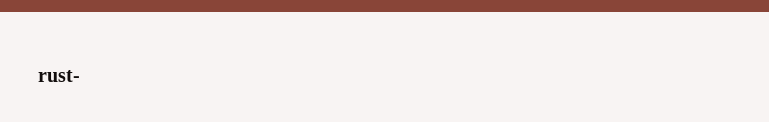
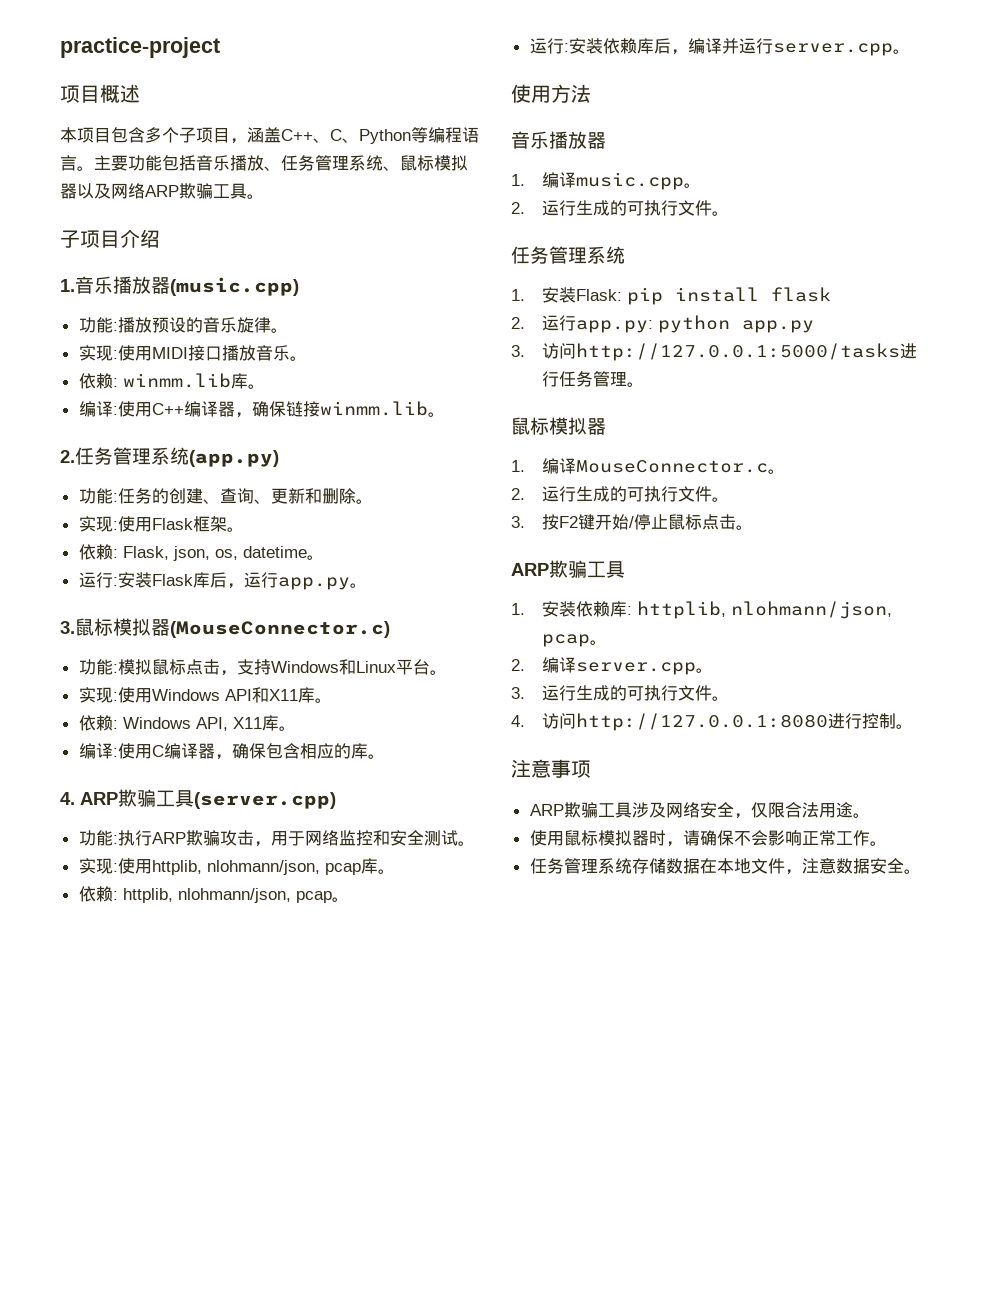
[38,70,80,82] rust- -> [60,37,220,58] [60,84,140,103] [60,127,479,144] [60,155,468,171] [60,183,264,199] [60,229,160,248] [60,276,299,296] [78,317,288,333] [78,345,307,361] [78,373,265,389] [78,401,445,418] [60,447,279,467] [78,488,373,504] [78,516,244,532] [78,544,324,561] [78,572,367,590] [60,618,390,638] [78,659,447,676] [78,687,332,703] [78,715,296,731] [78,743,385,760] [60,789,336,809] [78,830,475,847] [78,858,395,875] [78,886,349,903] [529,38,910,56] [511,84,591,103] [511,131,606,149] [511,172,702,190] [511,200,730,216] [511,246,625,264] [511,287,832,305] [511,315,815,333] [511,343,918,361] [542,371,645,387] [511,417,606,435] [511,458,786,474] [511,486,730,502] [511,514,754,530] [511,560,625,578] [511,601,893,619] [542,634,608,647] [511,657,714,675] [511,685,730,701] [511,713,914,731] [511,759,591,778] [529,802,870,819] [529,830,887,847] [529,858,921,875] practice-project // 项目概述 // 本项目包含多个子项目，涵盖C++、C、Python等编程语言。主要功能包括音乐播放、任务管理系统、鼠标模拟器以及网络ARP欺骗工具。 // 子项目介绍 // 1.音乐播放器(music.cpp) // 功能:播放预设的音乐旋律。 // 实现:使用MIDI接口播放音乐。 // 依赖: winmm.lib库。 // 编译:使用C++编译器，确保链接winmm.lib。 // 2.任务管理系统(app.py) // 功能:任务的创建、查询、更新和删除。 // 实现:使用Flask框架。 // 依赖: Flask, json, os, datetime。 // 运行:安装Flask库后，运行app.py。 // 3.鼠标模拟器(MouseConnector.c) // 功能:模拟鼠标点击，支持Windows和Linux平台。 // 实现:使用Windows API和X11库。 // 依赖: Windows API, X11库。 // 编译:使用C编译器，确保包含相应的库。 // 4. ARP欺骗工具(server.cpp) // 功能:执行ARP欺骗攻击，用于网络监控和安全测试。 // 实现:使用httplib, nlohmann/json, pcap库。 // 依赖: httplib, nlohmann/json, pcap。 // 运行:安装依赖库后，编译并运行server.cpp。 // 使用方法 // 音乐播放器 // 1.编译music.cpp。 // 2.运行生成的可执行文件。 // 任务管理系统 // 1.安装Flask: pip install flask // 2.运行app.py: python app.py // 3.访问http://127.0.0.1:5000/tasks进行任务管理。 // 鼠标模拟器 // 1.编译MouseConnector.c。 // 2.运行生成的可执行文件。 // 3.按F2键开始/停止鼠标点击。 // ARP欺骗工具 // 1.安装依赖库: httplib, nlohmann/json, pcap。 // 2.编译server.cpp。 // 3.运行生成的可执行文件。 // 4.访问http://127.0.0.1:8080进行控制。 // 注意事项 // ARP欺骗工具涉及网络安全，仅限合法用途。 // 使用鼠标模拟器时，请确保不会影响正常工作。 // 任务管理系统存储数据在本地文件，注意数据安全。

